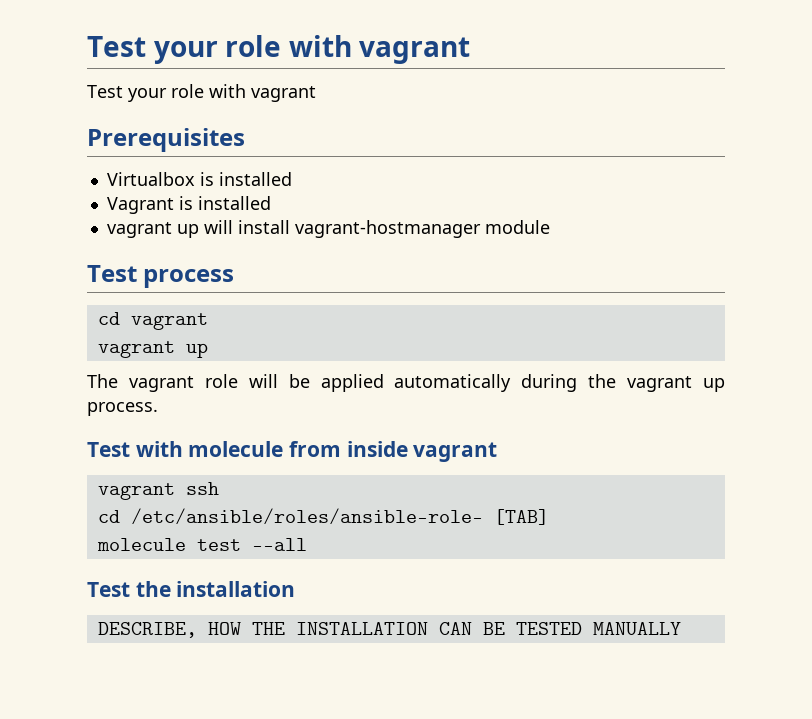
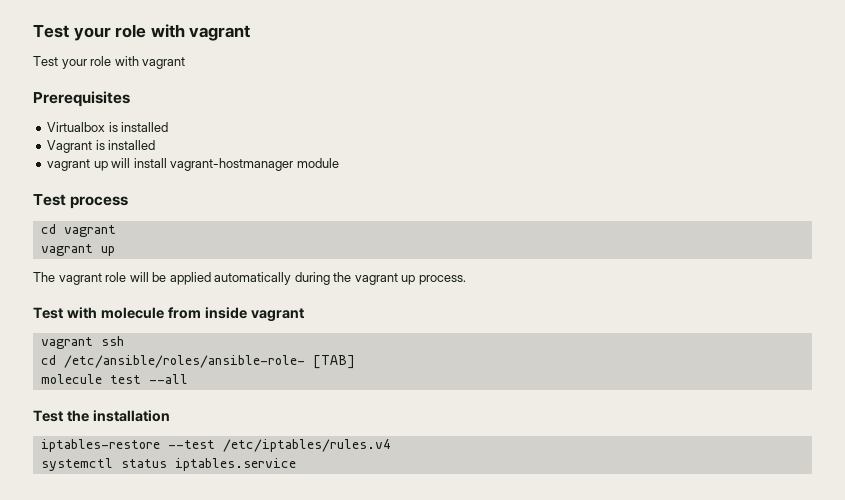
[97,622,681,638] DESCRIBE, HOW THE INSTALLATION CAN BE TESTED MANUALLY -> [40,439,391,452] [40,458,296,471] iptables-restore --test /etc/iptables/rules.v4 // systemctl status iptables.service

